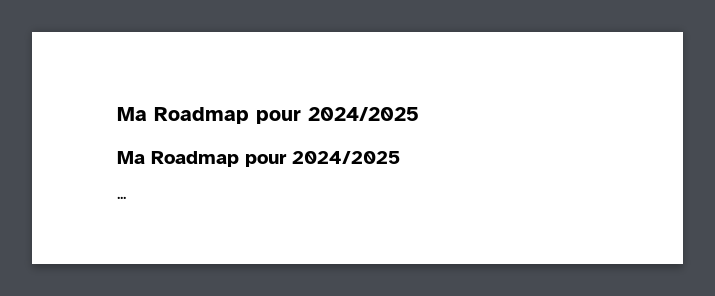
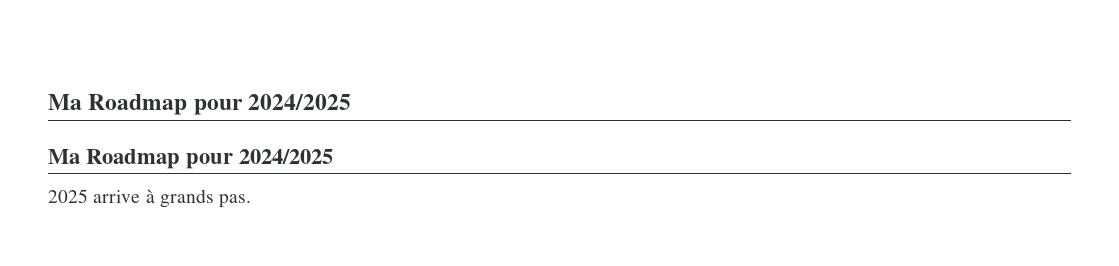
[117,196,126,199] ... -> [48,189,252,208] 2025 arrive à grands pas.

